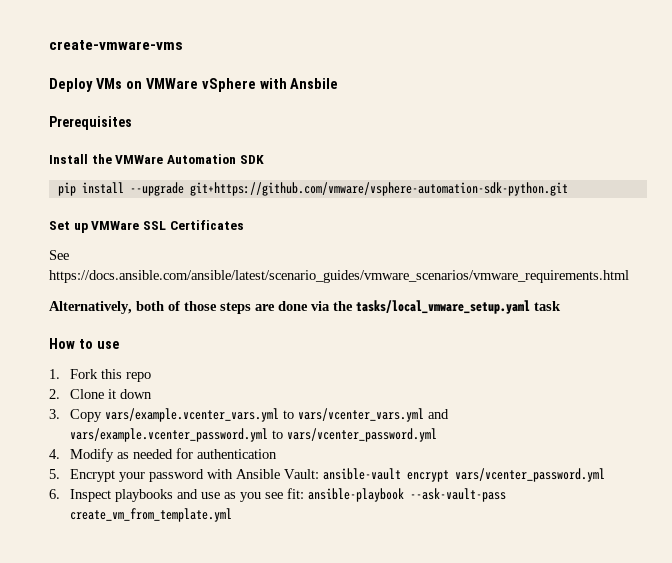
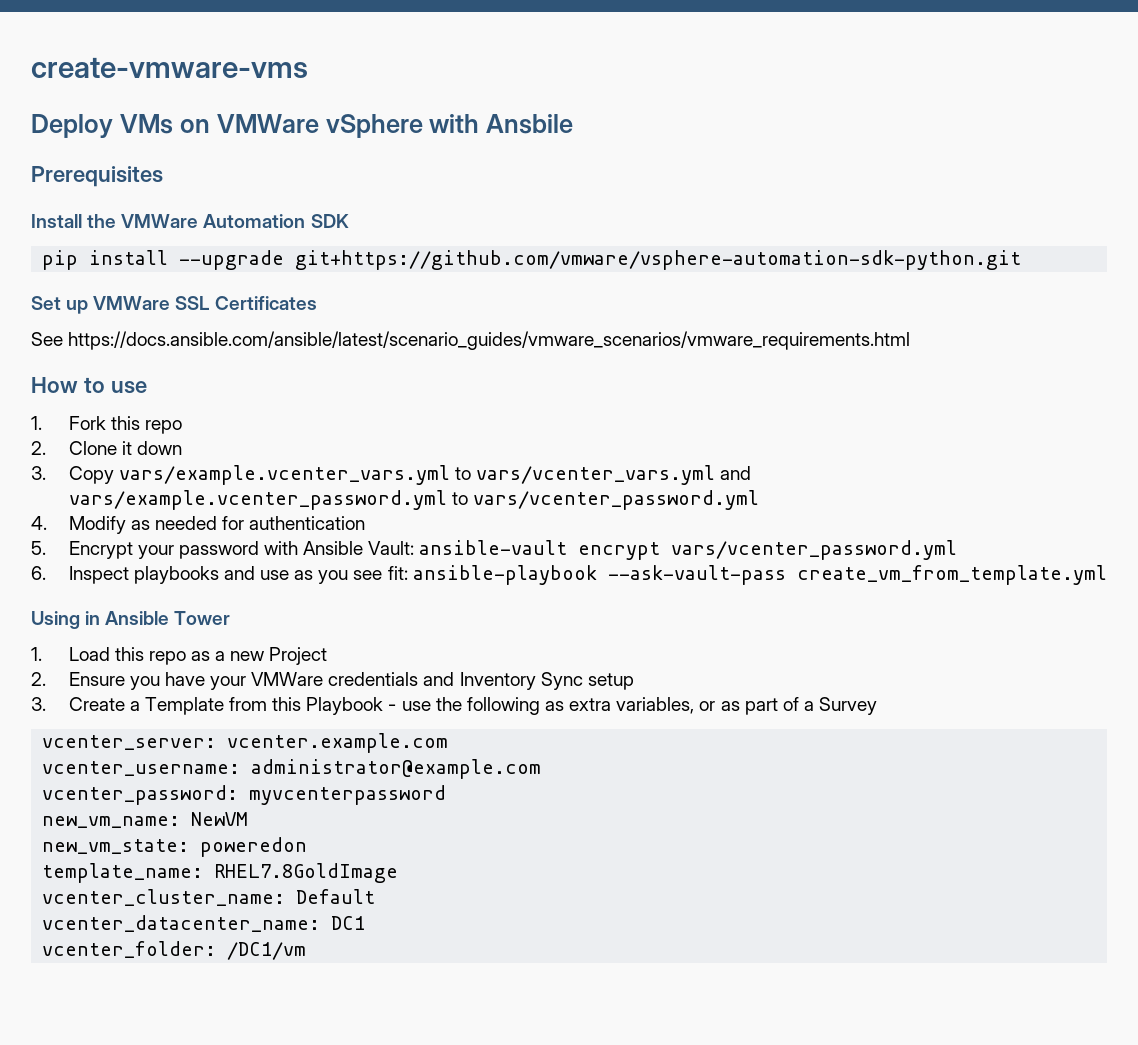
[49,300,561,314] // Alternatively, both of those steps are done via the tasks/local_vmware_setup.yaml task -> (911, 340) none
(232, 515) none -> [31,611,231,629] [31,647,328,665] [31,672,634,690] [31,697,878,715] [42,733,449,753] [42,759,542,779] [42,785,447,805] [42,812,248,828] [42,837,308,857] [42,863,399,883] [42,889,376,906] [42,915,366,932] [42,941,307,960] // Using in Ansible Tower // 1. Load this repo as a new Project // 2. Ensure you have your VMWare credentials and Inventory Sync setup // 3. Create a Template from this Playbook - use the following as extra variables, or as part of a Survey // vcenter_server: vcenter.example.com // vcenter_username: administrator@example.com // vcenter_password: myvcenterpassword // new_vm_name: NewVM // new_vm_state: poweredon // template_name: RHEL7.8GoldImage // vcenter_cluster_name: Default // vcenter_datacenter_name: DC1 // vcenter_folder: /DC1/vm

